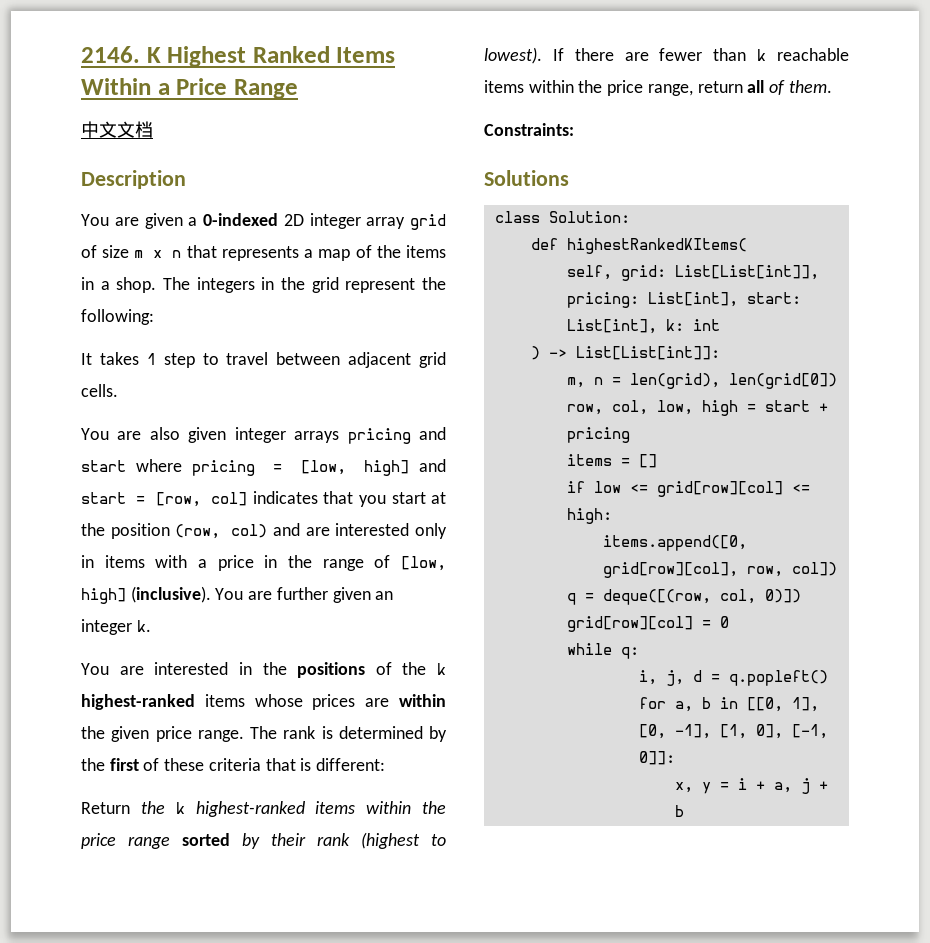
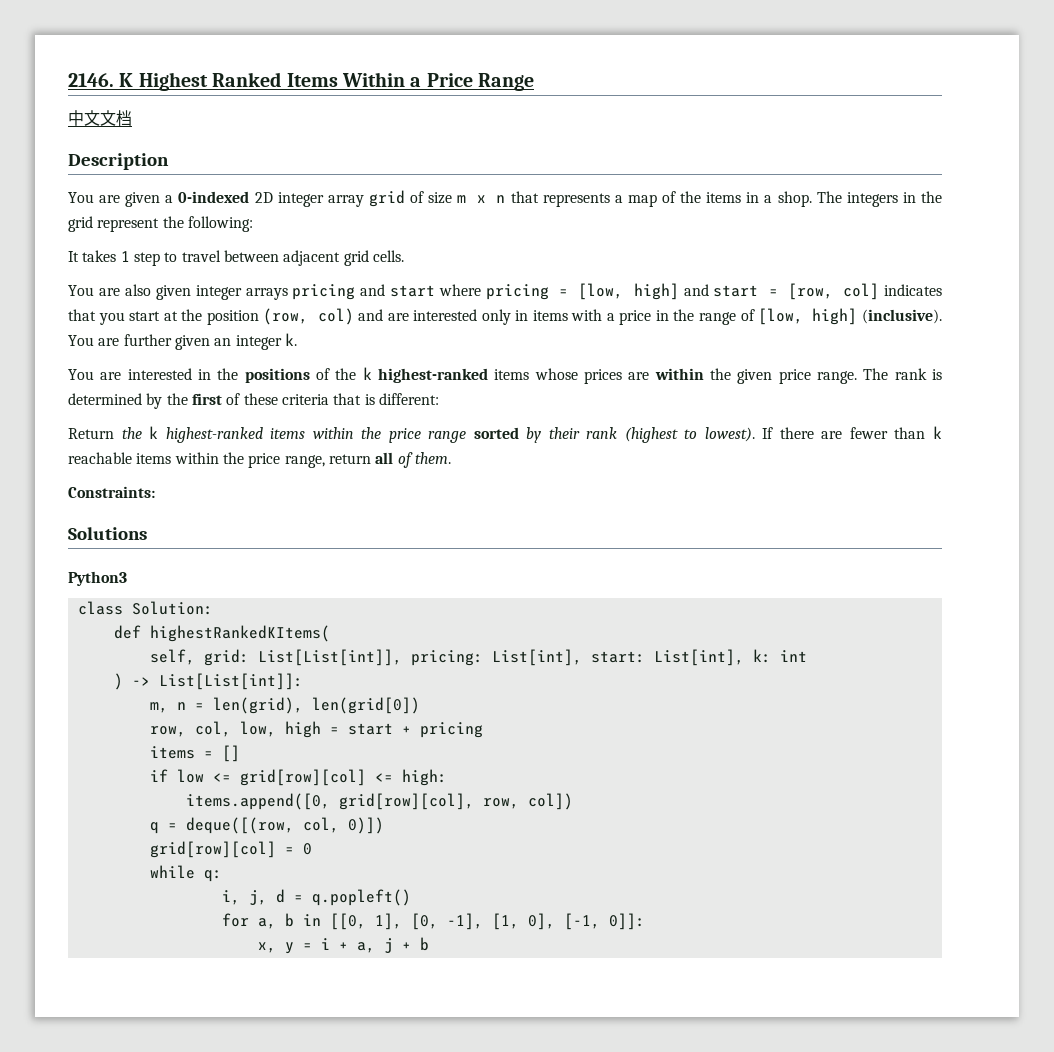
(569, 178) none -> [68,571,127,586] // Python3

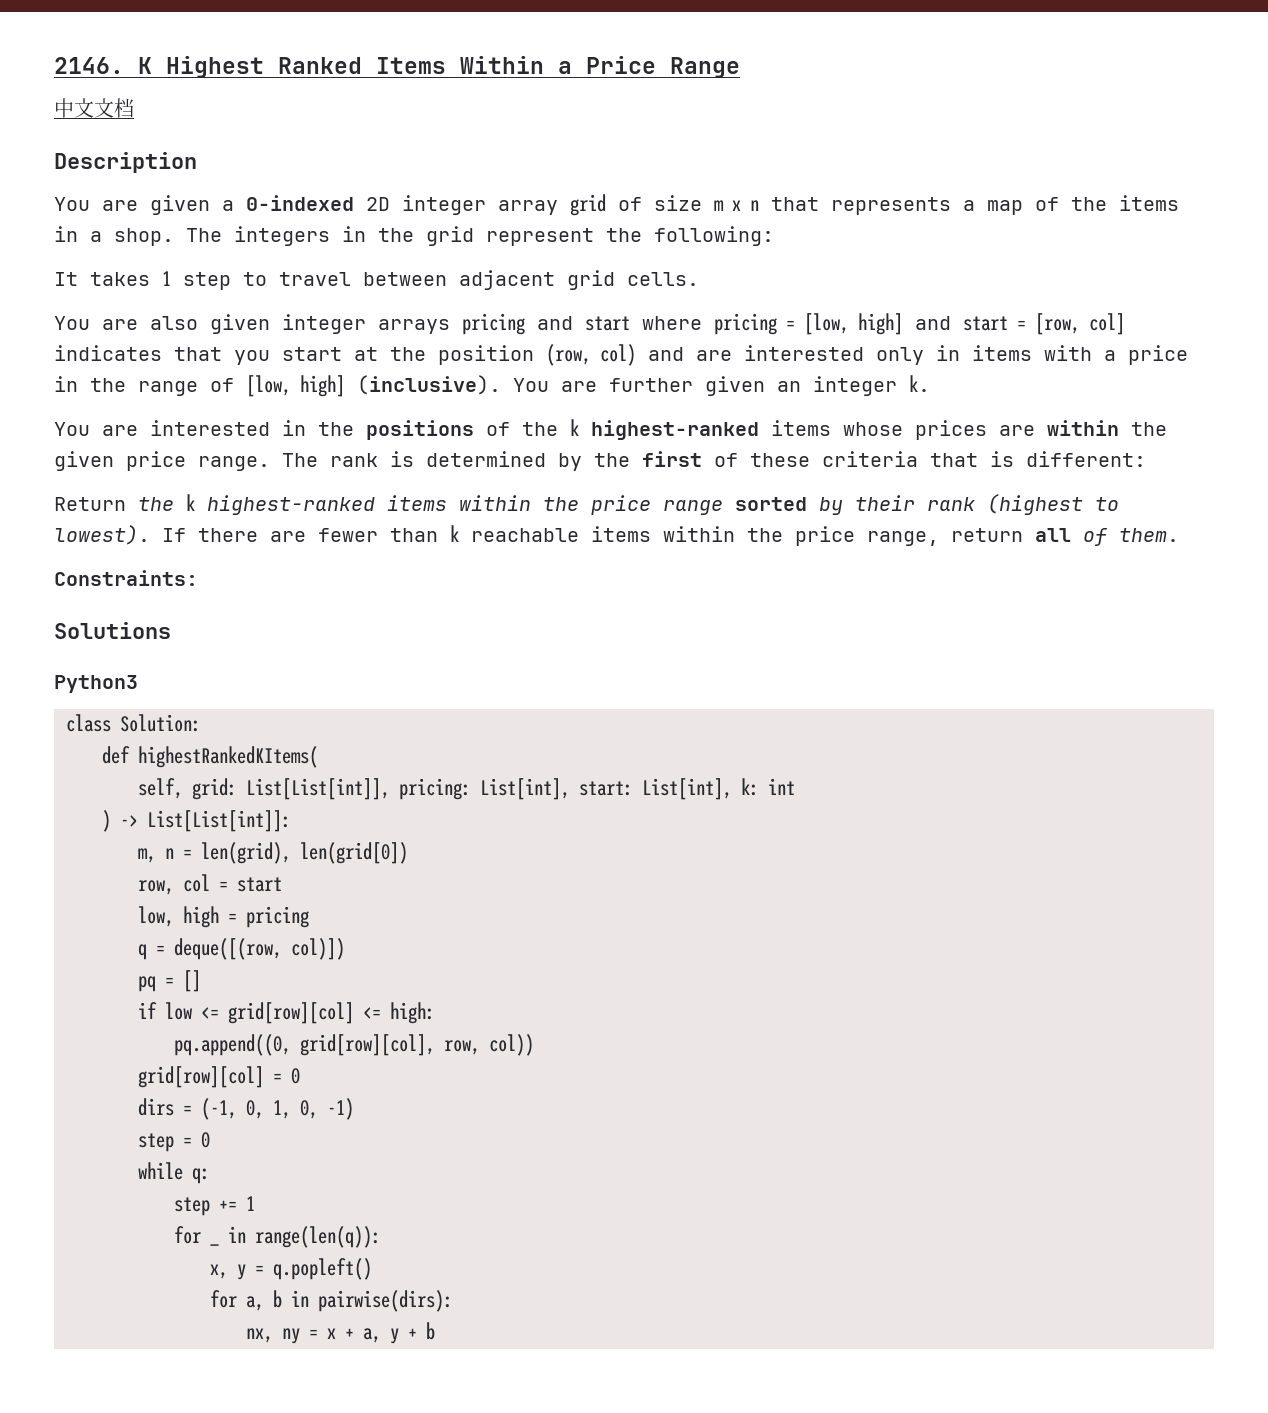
[194,721,231,737] col, -> [183,874,282,892] col = start //
[347,723,411,735] start + -> (237, 918) none
[149,746,195,759] items -> [138,938,345,960] [138,976,156,992] q = deque([(row, col)]) // pq
[185,793,330,810] items.append([0, -> [174,1034,291,1056] pq.append((0,
[527,793,573,810] [149,817,384,834] [149,841,312,858] [149,865,222,882] [221,889,285,905] col]) // q = deque([(row, col, 0)]) // grid[row][col] = 0 // while q: // i, j, d -> [489,1034,534,1056] [138,1066,300,1088] [138,1098,354,1120] [138,1132,210,1152] [138,1162,210,1184] [174,1196,255,1216] [174,1226,219,1246] [228,1226,381,1248] [210,1264,246,1280] col)) // grid[row][col] = 0 // dirs = (-1, 0, 1, 0, -1) // step = 0 // while q: // step += 1 // for _ in range(len(q)): // x, y
[329,913,645,930] [257,938,330,954] [[0, 1], [0, -1], [1, 0], [-1, 0]]: // x, y = i -> [318,1290,453,1312] [246,1328,336,1344] pairwise(dirs): // nx, ny = x
[383,938,393,953] j -> [390,1328,399,1344] y

